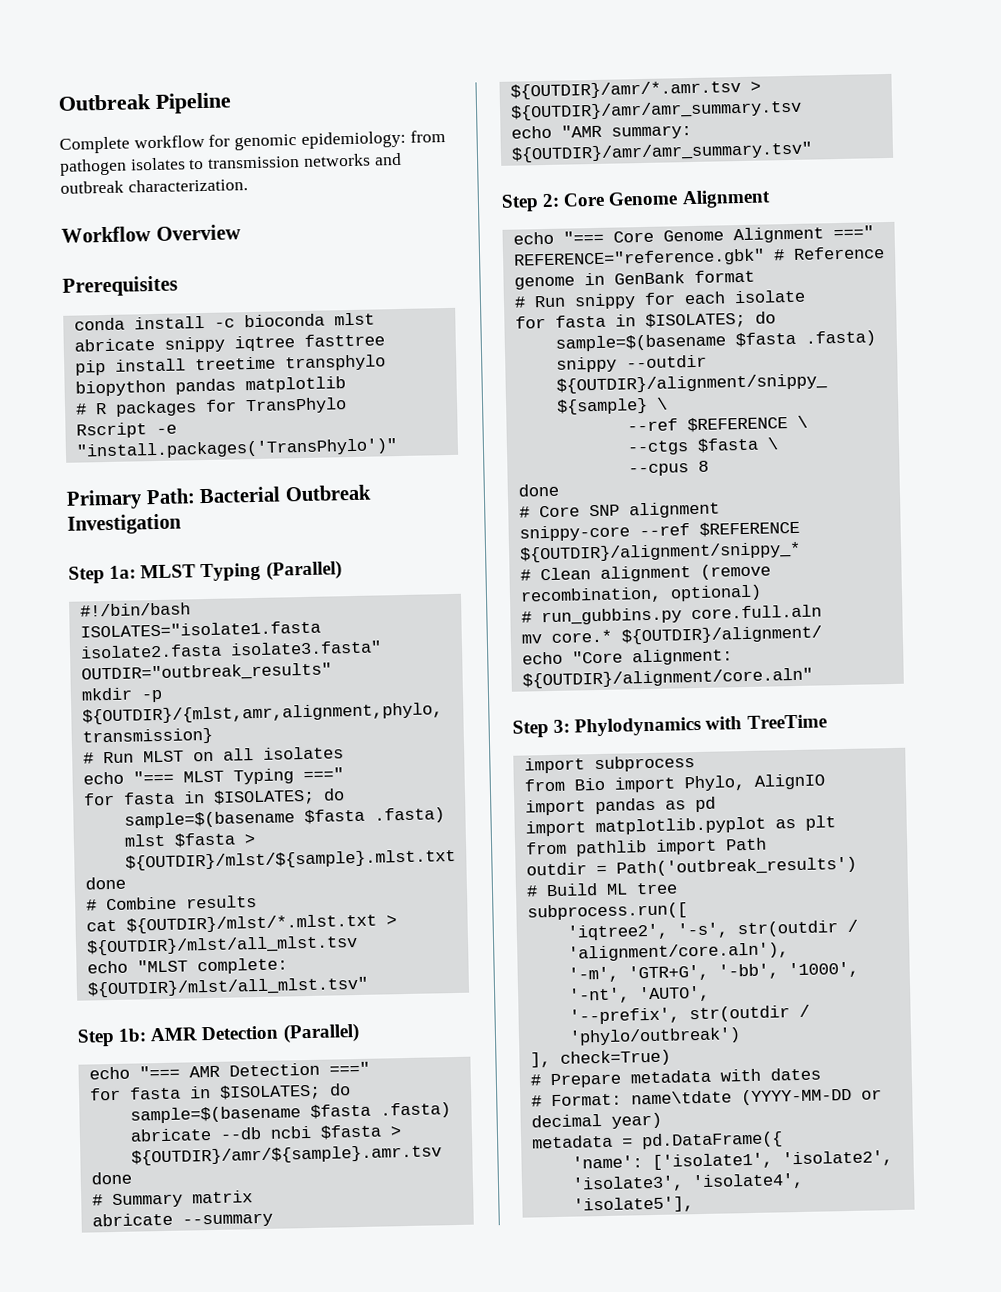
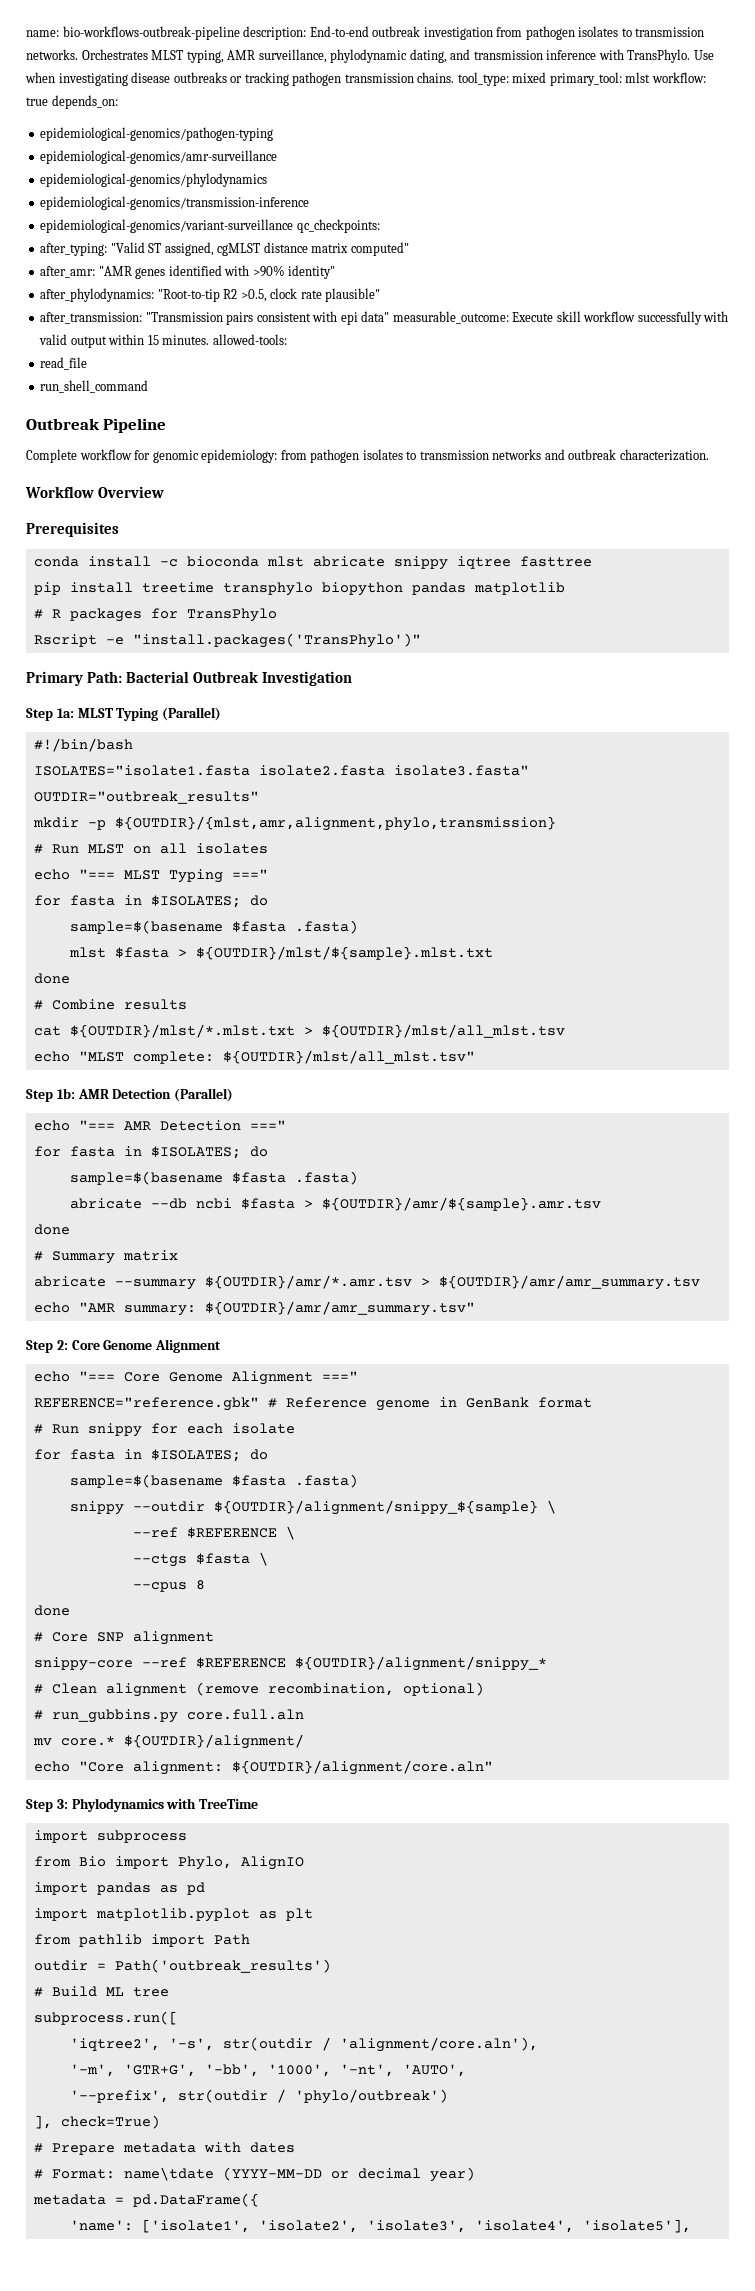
(58, 102) none -> [26,26,705,40] [26,49,714,63] [25,72,706,86] [26,95,118,109] [40,127,274,141] [40,150,278,164] [40,173,268,187] [40,196,310,210] [40,219,380,233] [40,242,409,256] [40,265,336,279] [40,288,381,302] [40,311,729,325] [39,334,287,348] [40,357,88,370] [40,380,149,393] name: bio-workflows-outbreak-pipeline description: End-to-end outbreak investigation from pathogen isolates to transmission networks. Orchestrates MLST typing, AMR surveillance, phylodynamic dating, and transmission inference with TransPhylo. Use when investigating disease outbreaks or tracking pathogen transmission chains. tool_type: mixed primary_tool: mlst workflow: true depends_on: // epidemiological-genomics/pathogen-typing // epidemiological-genomics/amr-surveillance // epidemiological-genomics/phylodynamics // epidemiological-genomics/transmission-inference // epidemiological-genomics/variant-surveillance qc_checkpoints: // after_typing: "Valid ST assigned, cgMLST distance matrix computed" // after_amr: "AMR genes identified with >90% identity" // after_phylodynamics: "Root-to-tip R2 >0.5, clock rate plausible" // after_transmission: "Transmission pairs consistent with epi data" measurable_outcome: Execute skill workflow successfully with valid output within 15 minutes. allowed-tools: // read_file // run_shell_command //

